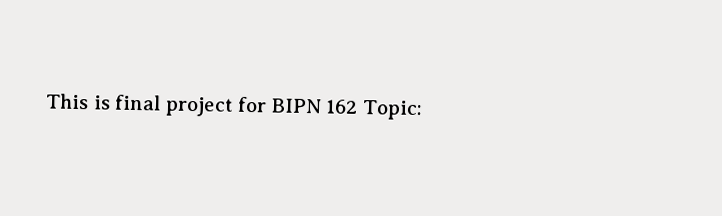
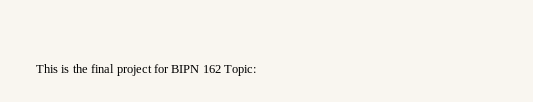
(111, 102) none -> [72,64,88,73] the

